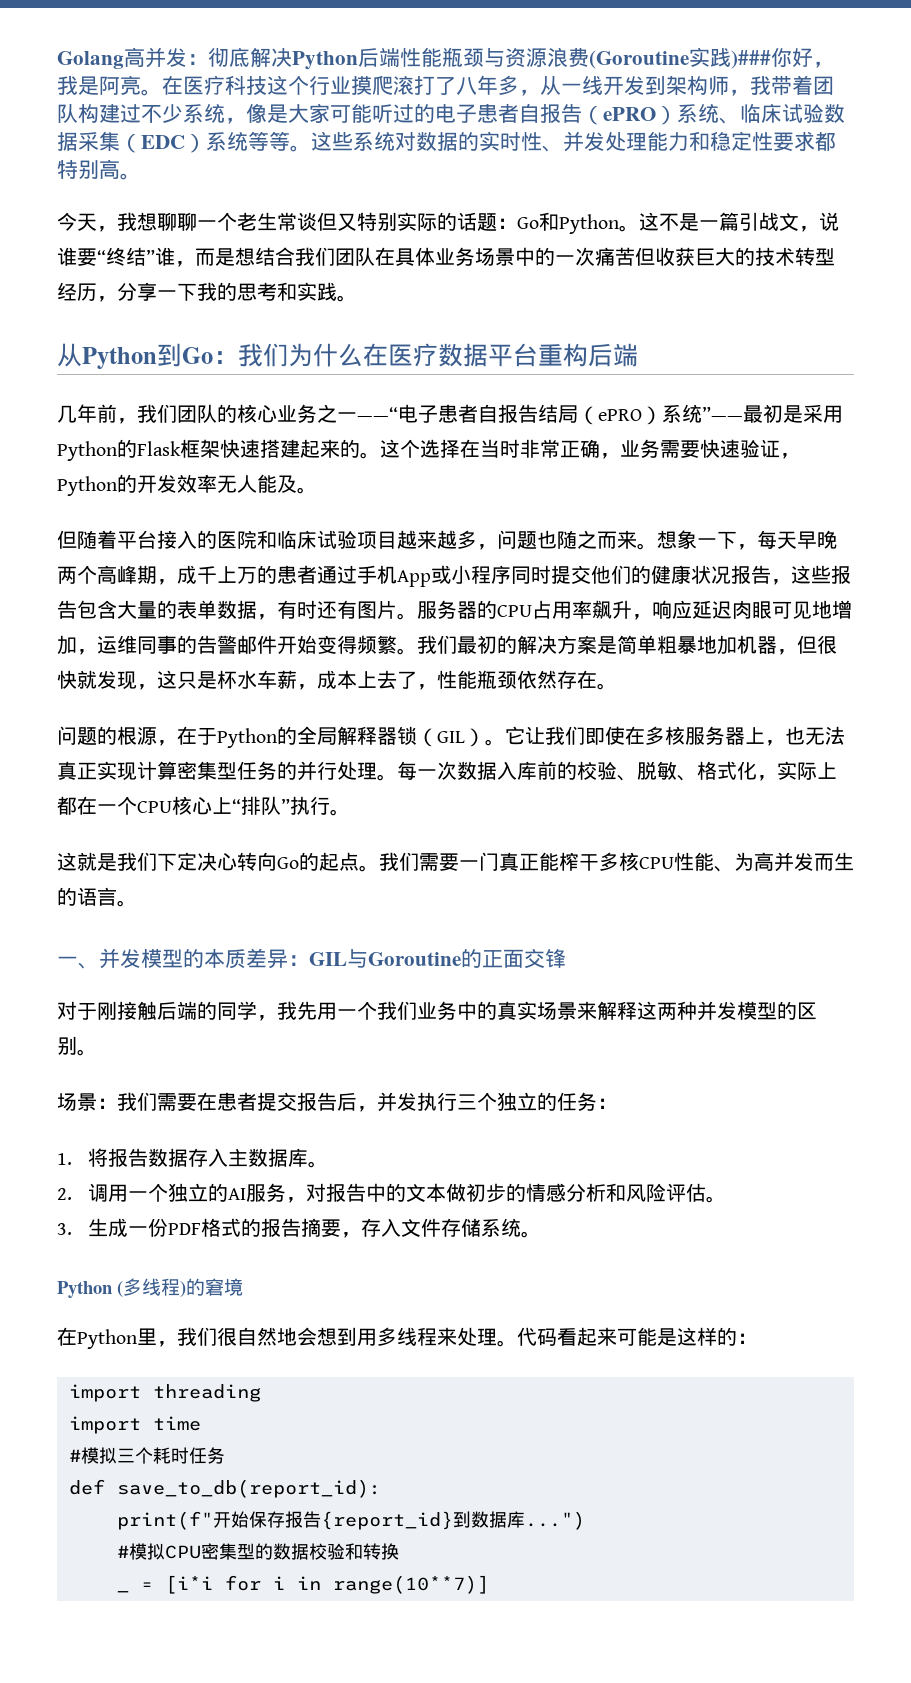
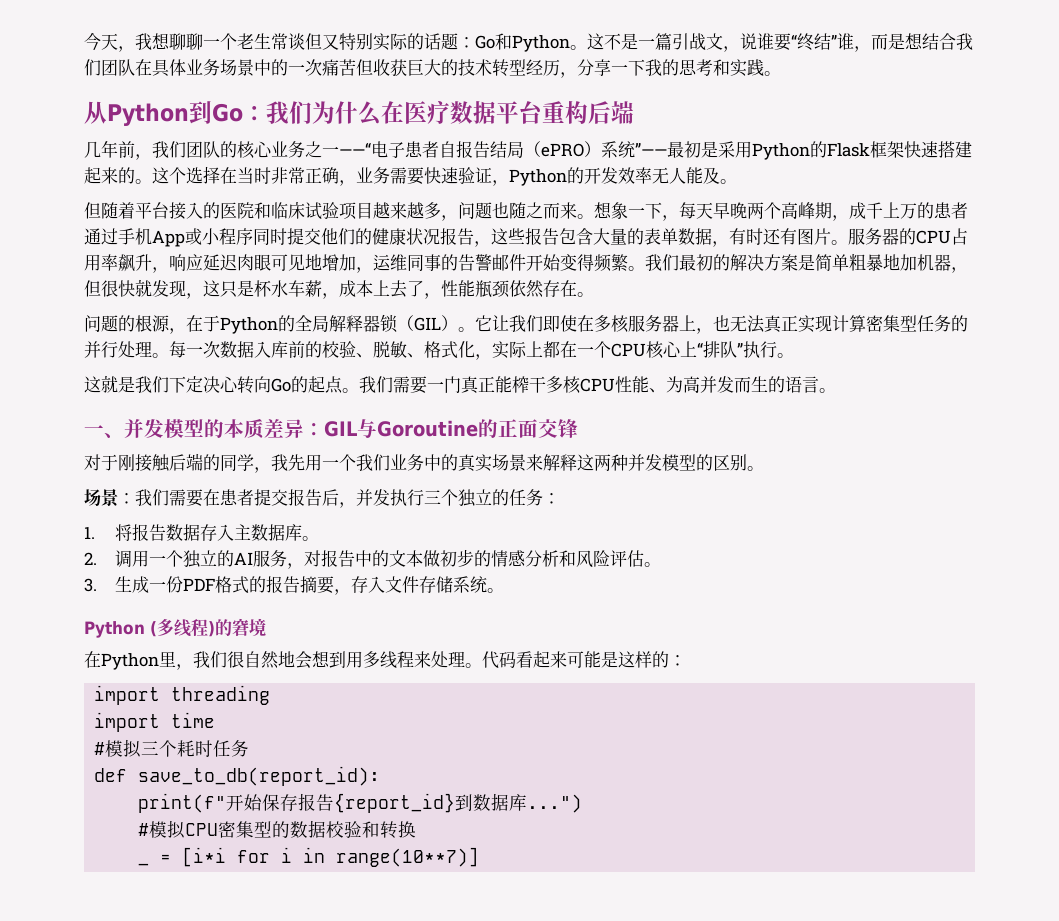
[57,47,834,70] [57,75,834,96] [57,103,845,125] [57,131,836,153] [57,159,141,180] Golang高并发：彻底解决Python后端性能瓶颈与资源浪费(Goroutine实践)###你好，我是阿亮。在医疗科技这个行业摸爬滚打了八年多，从一线开发到架构师，我带着团队构建过不少系统，像是大家可能听过的电子患者自报告（ePRO）系统、临床试验数据采集（EDC）系统等等。这些系统对数据的实时性、并发处理能力和稳定性要求都特别高。 // -> (84, 41) none

